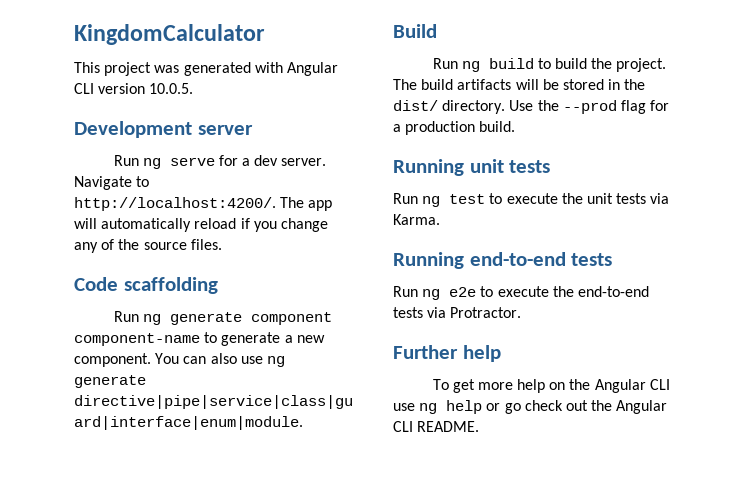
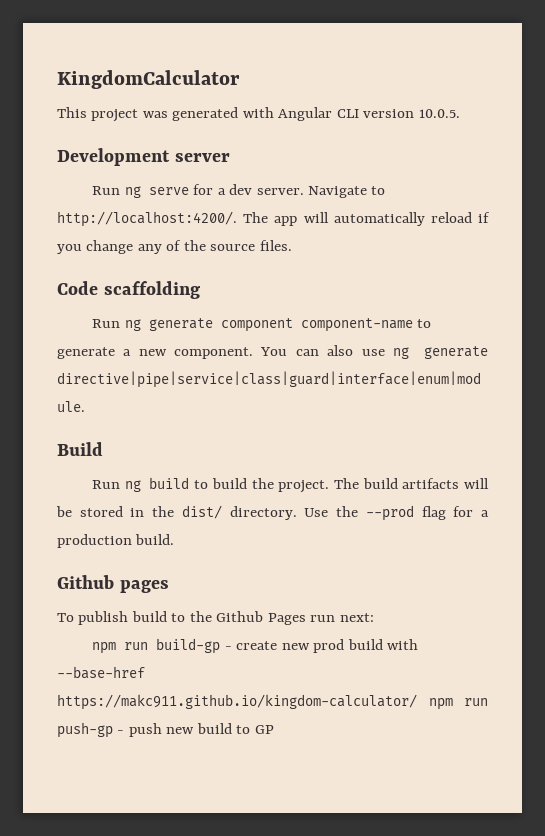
[393,159,551,176] [393,193,670,207] [393,214,440,225] [393,252,613,269] [393,286,649,300] [393,307,522,318] [393,345,501,362] [432,379,670,393] [393,400,668,414] [393,421,480,432] Running unit tests // Run ng test to execute the unit tests via Karma. // Running end-to-end tests // Run ng e2e to execute the end-to-end tests via Protractor. // Further help // To get more help on the Angular CLI use ng help or go check out the Angular CLI README. -> [57,575,169,593] [57,611,374,625] [92,638,419,654] [57,666,145,679] [57,694,488,710] [57,722,274,738] Github pages // To publish build to the Github Pages run next: // npm run build-gp - create new prod build with --base-href https://makc911.github.io/kingdom-calculator/ npm run push-gp - push new build to GP

